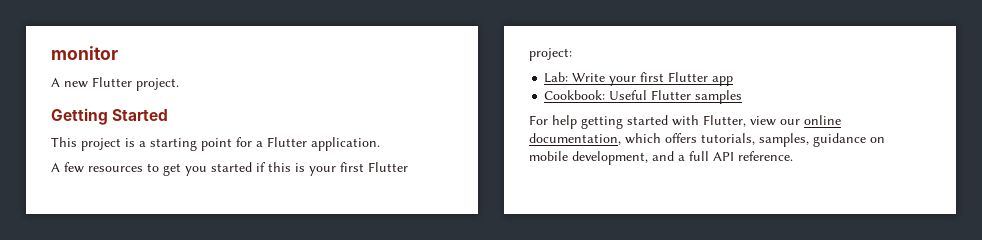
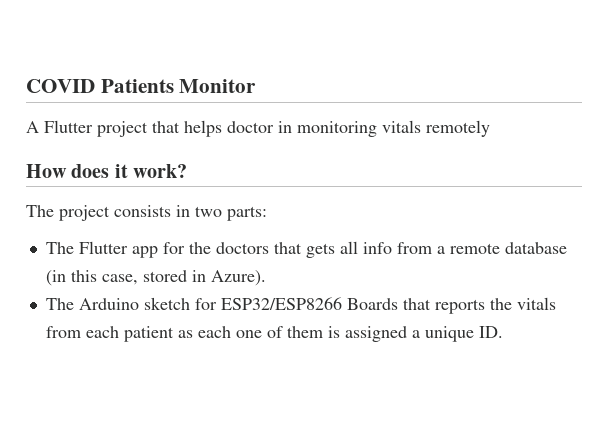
[51,46,118,60] [51,77,179,91] [51,108,169,125] [51,137,380,151] [51,162,408,176] [529,48,572,61] [544,72,734,86] [544,90,743,104] [529,115,841,129] [529,133,885,147] [529,151,793,165] monitor // A new Flutter project. // Getting Started // This project is a starting point for a Flutter application. // A few resources to get you started if this is your first Flutter project: // Lab: Write your first Flutter app // Cookbook: Useful Flutter samples // For help getting started with Flutter, view our online documentation, which offers tutorials, samples, guidance on mobile development, and a full API reference. -> [26,79,257,93] [26,120,490,137] [26,164,188,178] [26,205,267,221] [45,241,567,258] [45,270,266,286] [45,297,556,314] [45,326,503,342] COVID Patients Monitor // A Flutter project that helps doctor in monitoring vitals remotely // How does it work? // The project consists in two parts: // The Flutter app for the doctors that gets all info from a remote database (in this case, stored in Azure). // The Arduino sketch for ESP32/ESP8266 Boards that reports the vitals from each patient as each one of them is assigned a unique ID.

